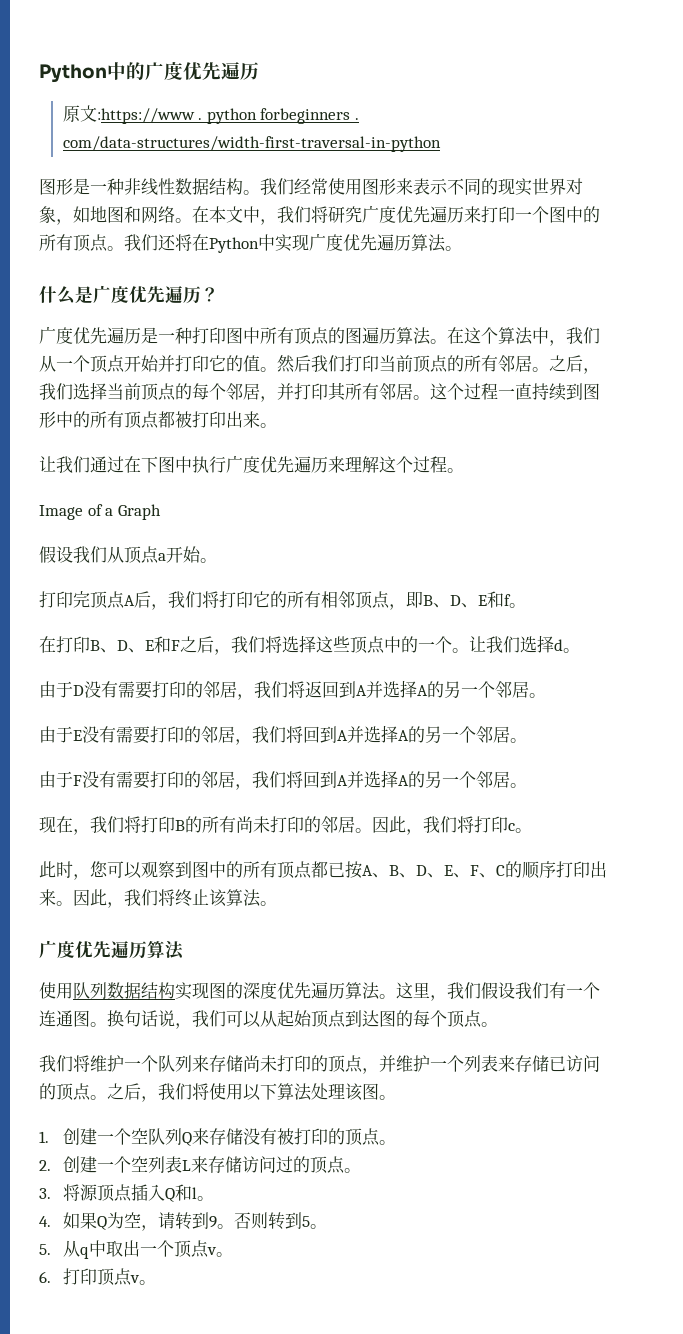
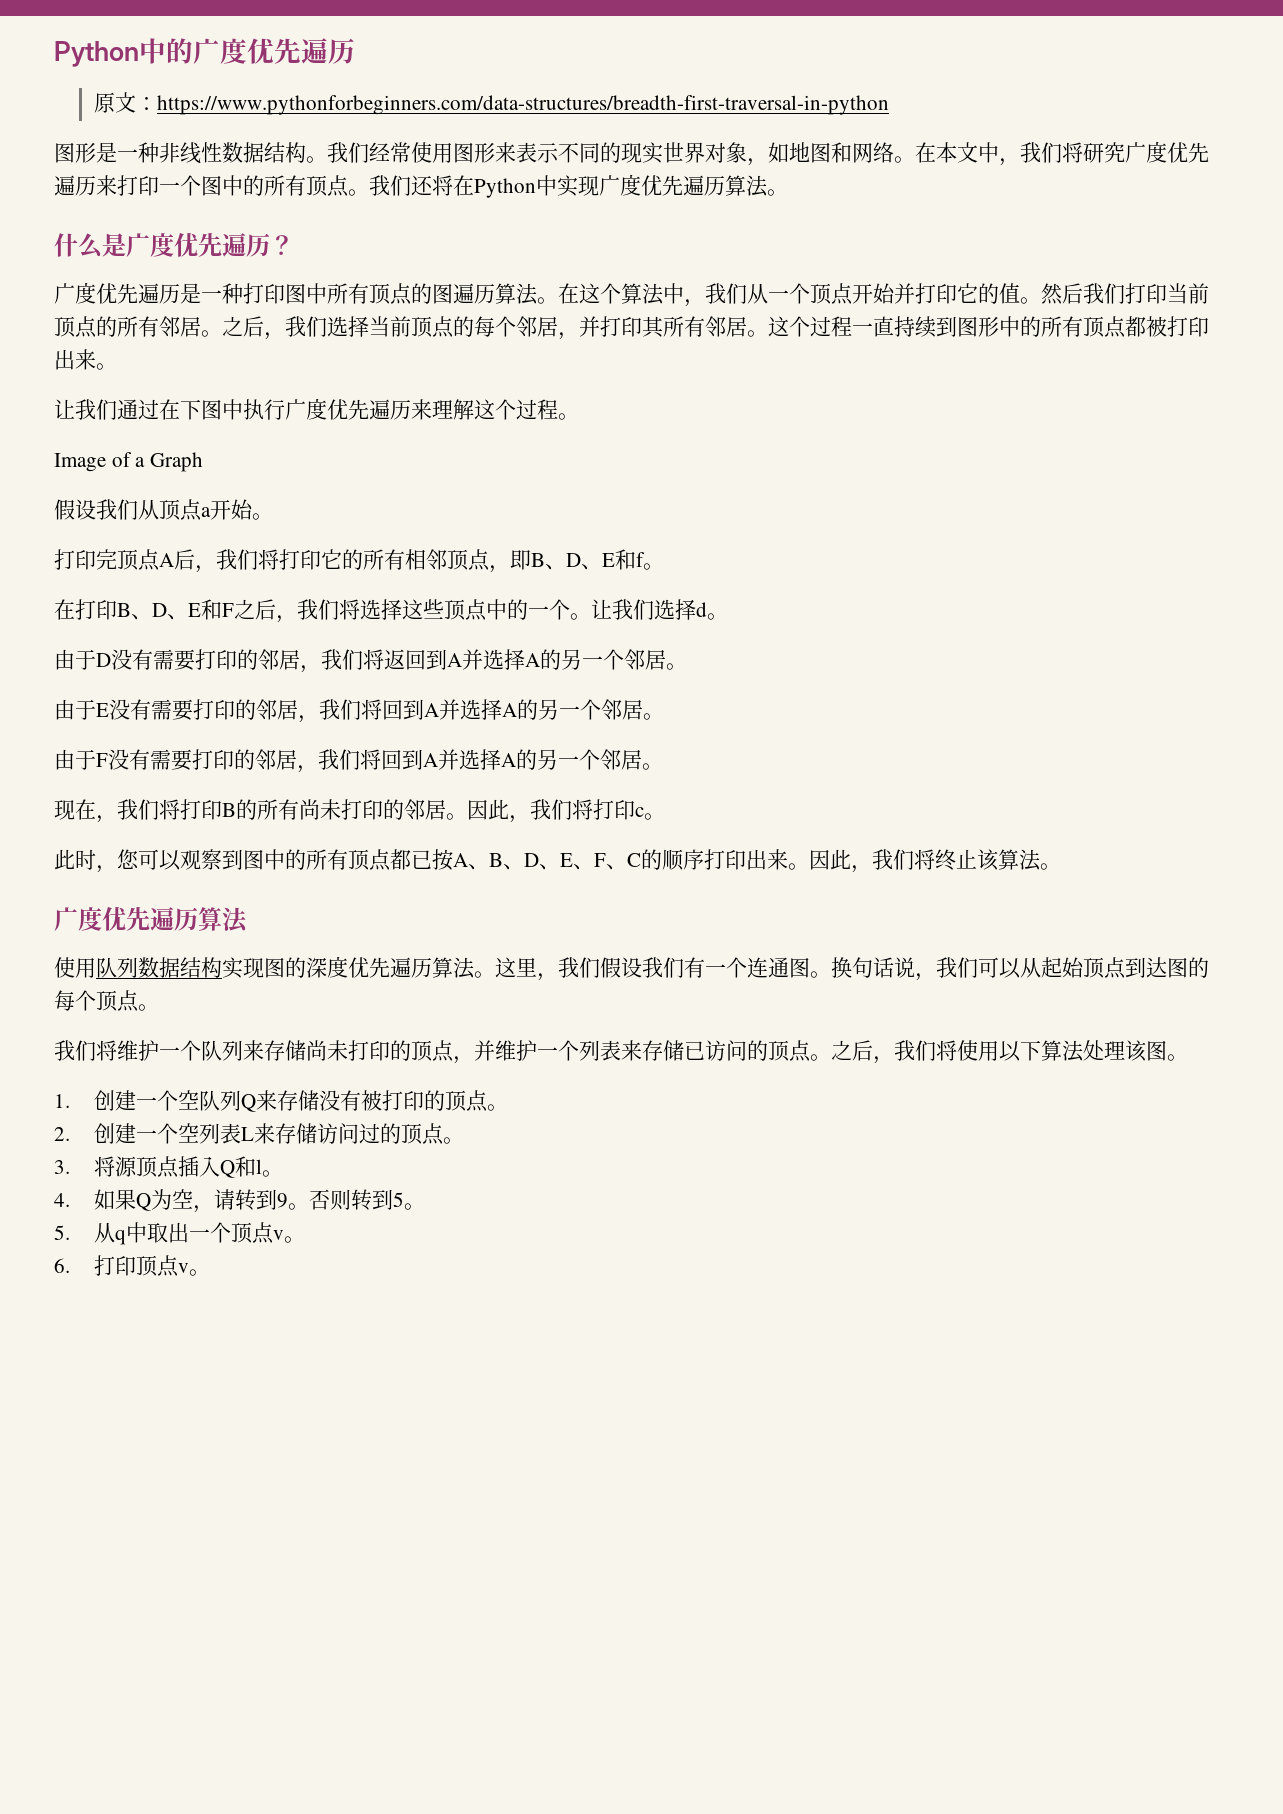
[96,108,359,124] [62,136,441,152] :https://www . python forbeginners . com/data-structures/width-first-traversal-in-python -> [136,95,890,115] ：https://www.pythonforbeginners.com/data-structures/breadth-first-traversal-in-python

